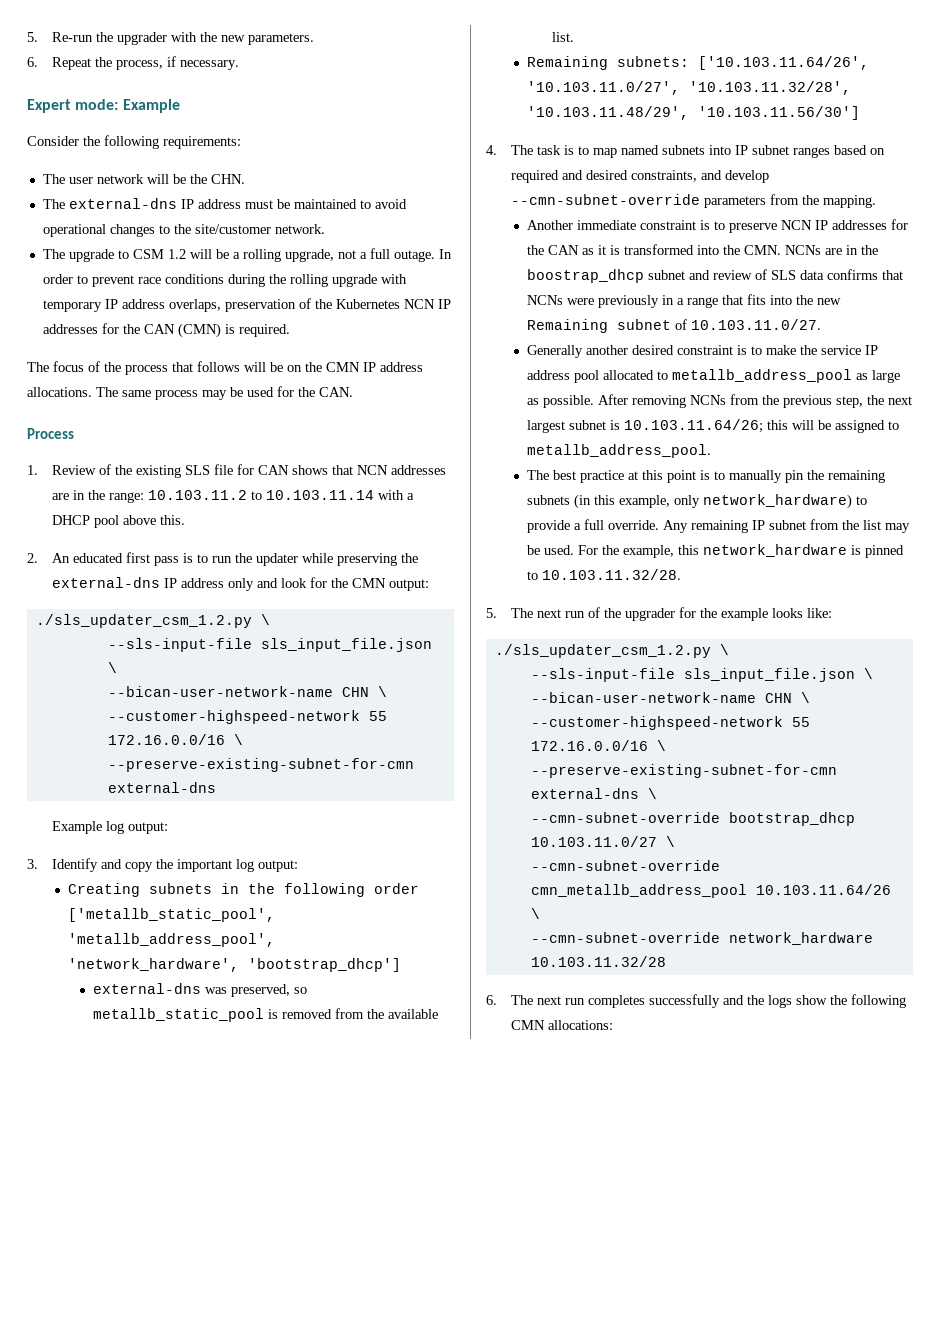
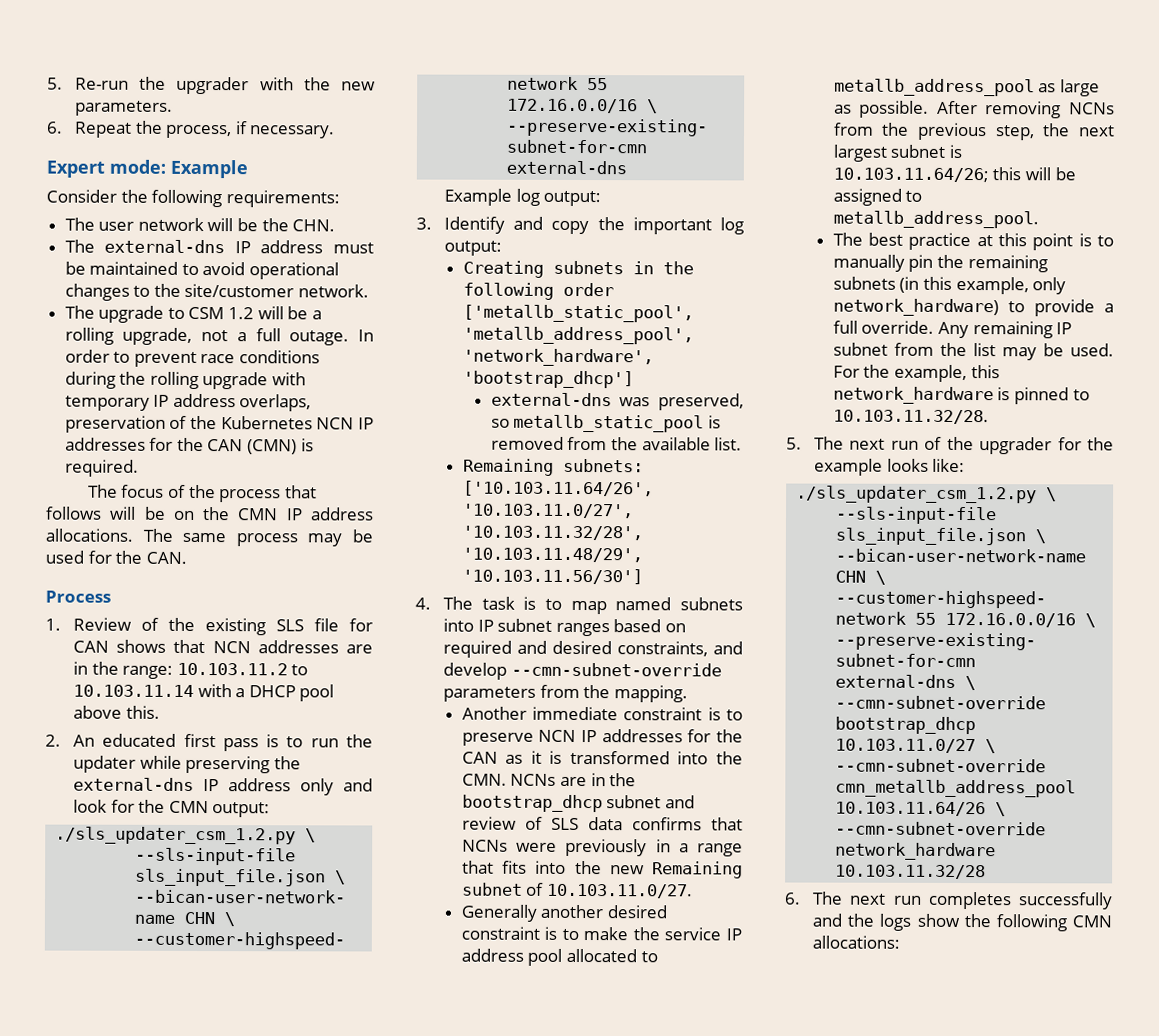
[527,269,645,283] boostrap_dhcp -> [461,794,603,813] bootstrap_dhcp

